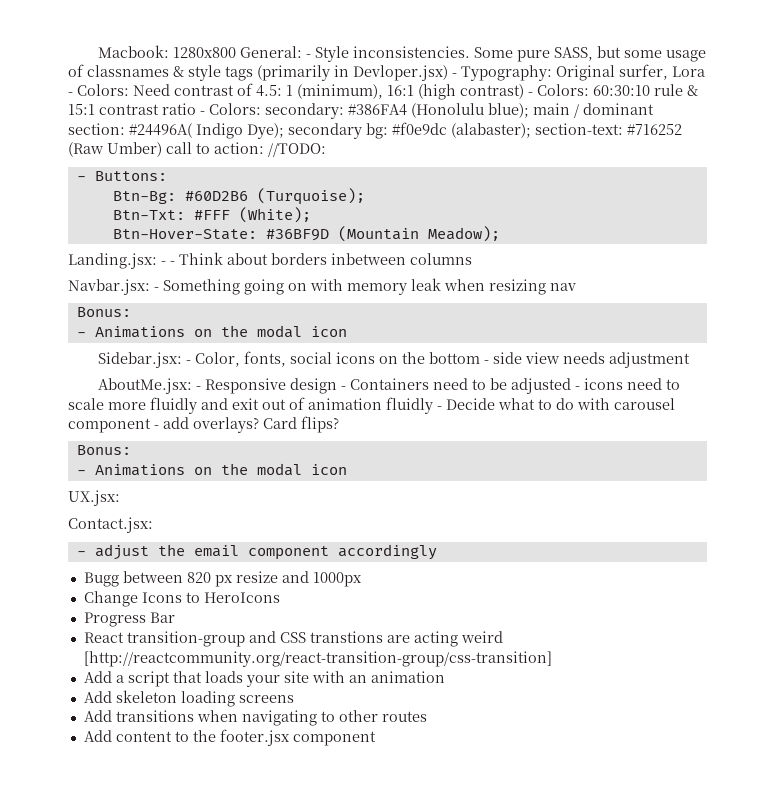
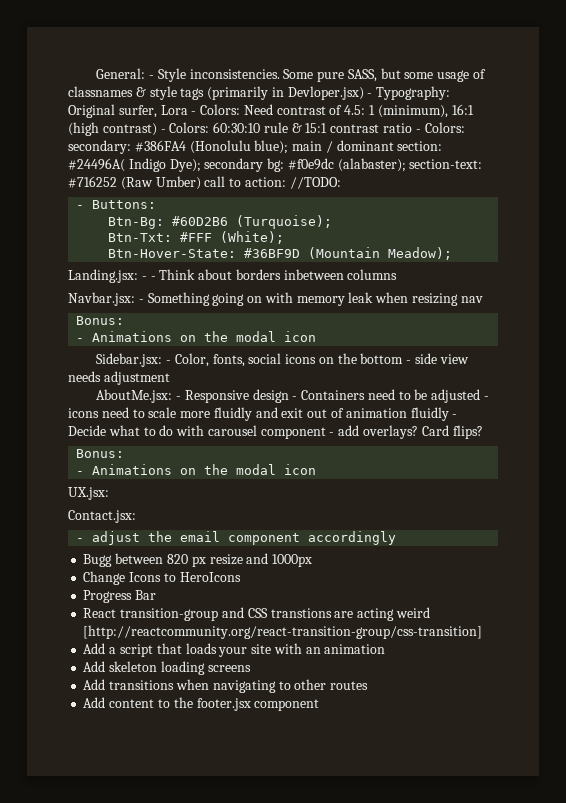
[97,45,236,58] Macbook: 1280x800 -> (96, 73) none

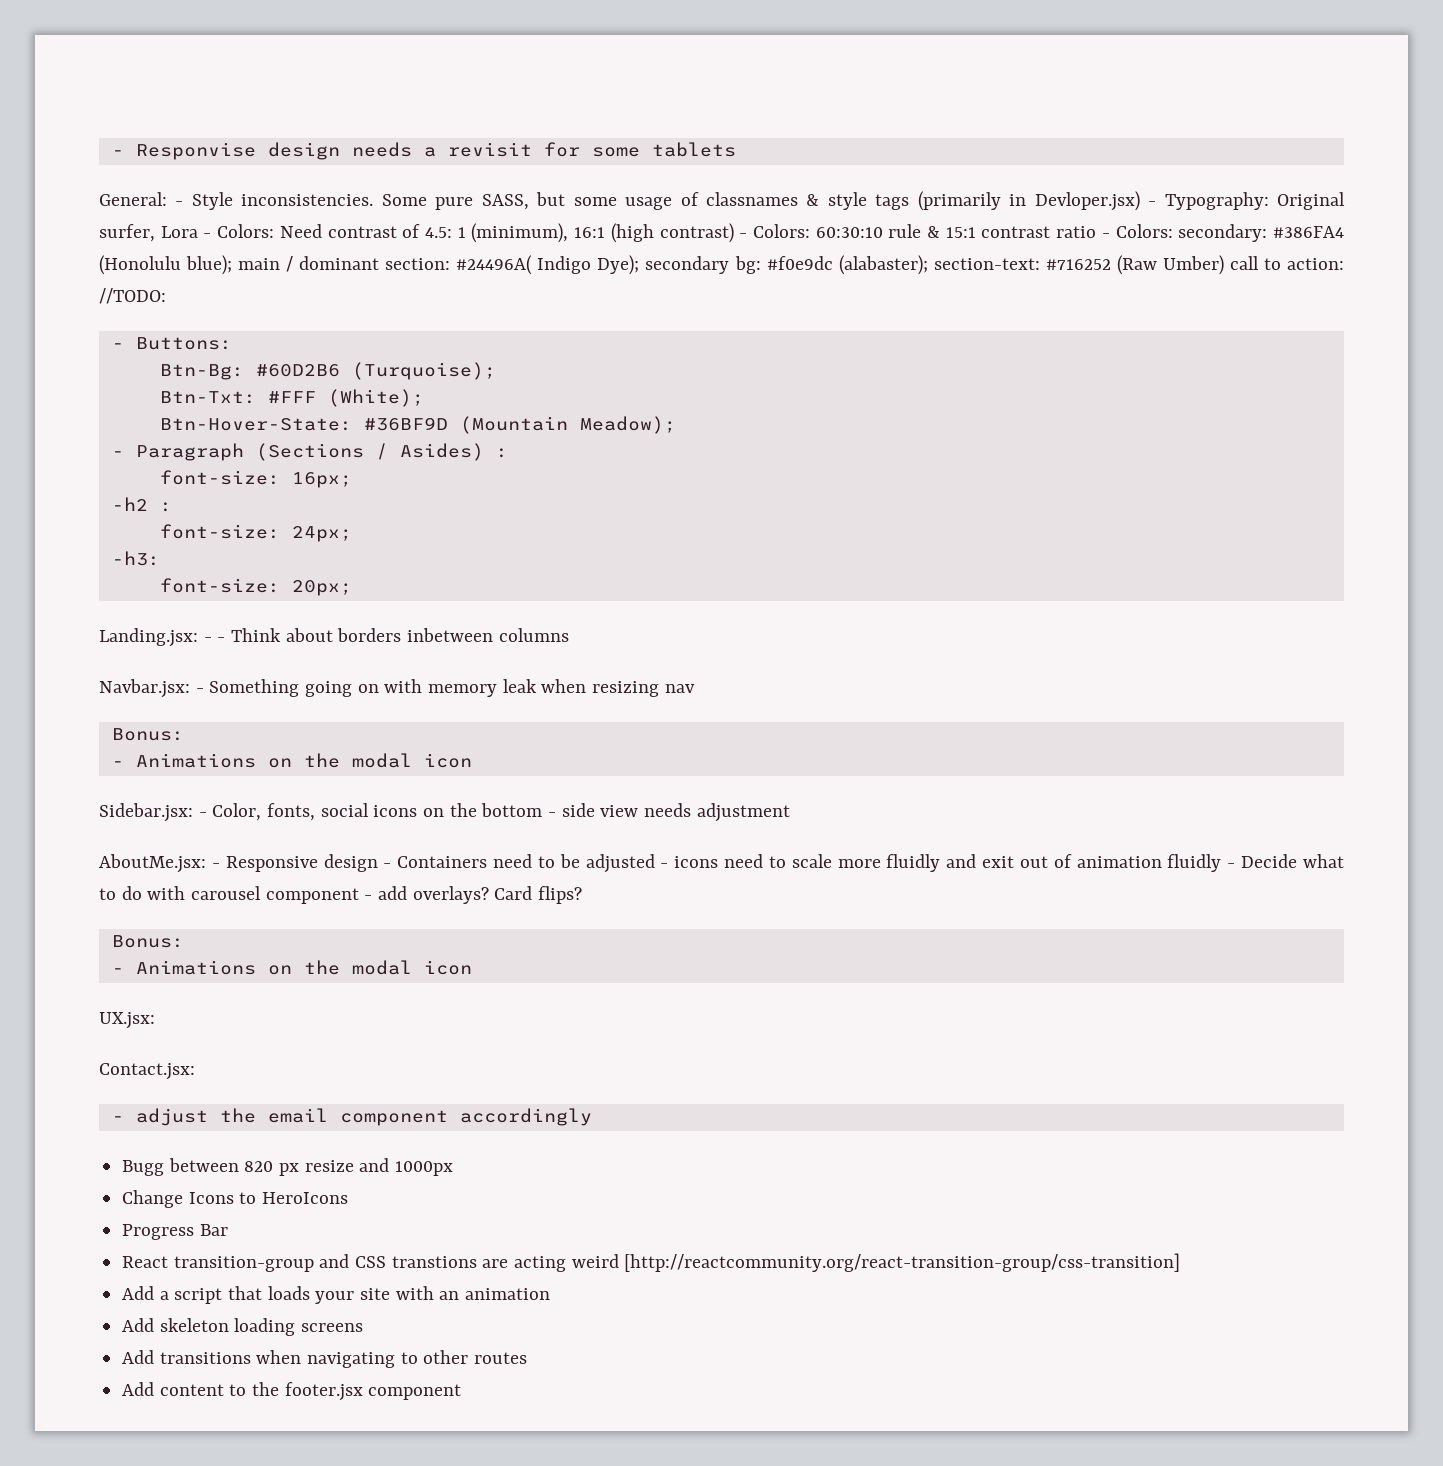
(96, 73) none -> [111,142,736,160] - Responvise design needs a revisit for some tablets //
(453, 253) none -> [111,443,508,461] [159,470,352,488] [111,497,172,512] [159,524,352,542] [111,551,160,566] [159,578,352,596] // - Paragraph (Sections / Asides) : // font-size: 16px; // -h2 : // font-size: 24px; // -h3: // font-size: 20px;

